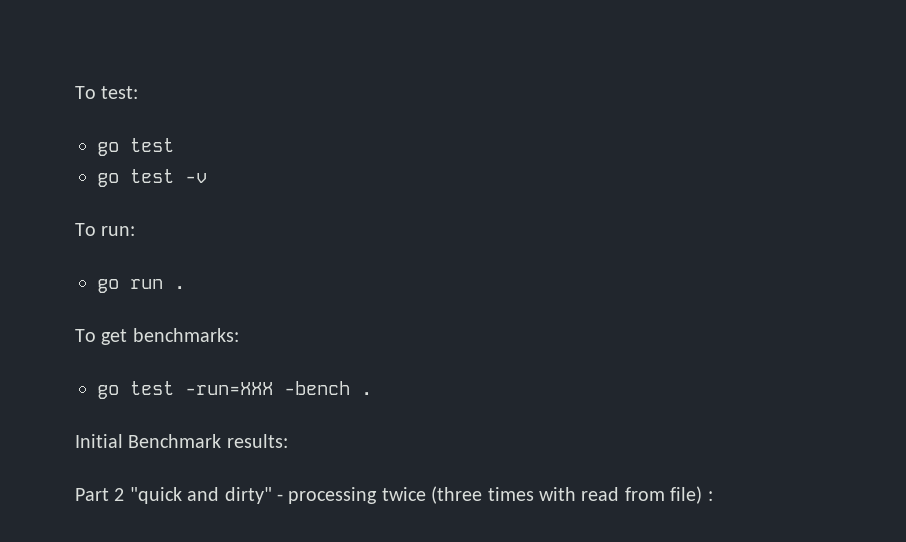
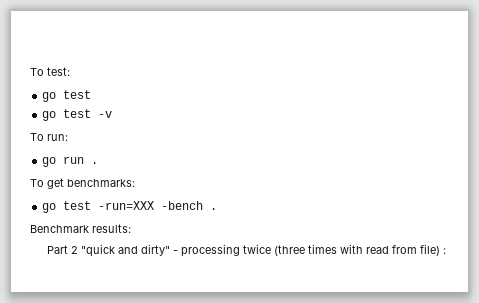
[75,434,123,448] Initial -> (218, 209) none

